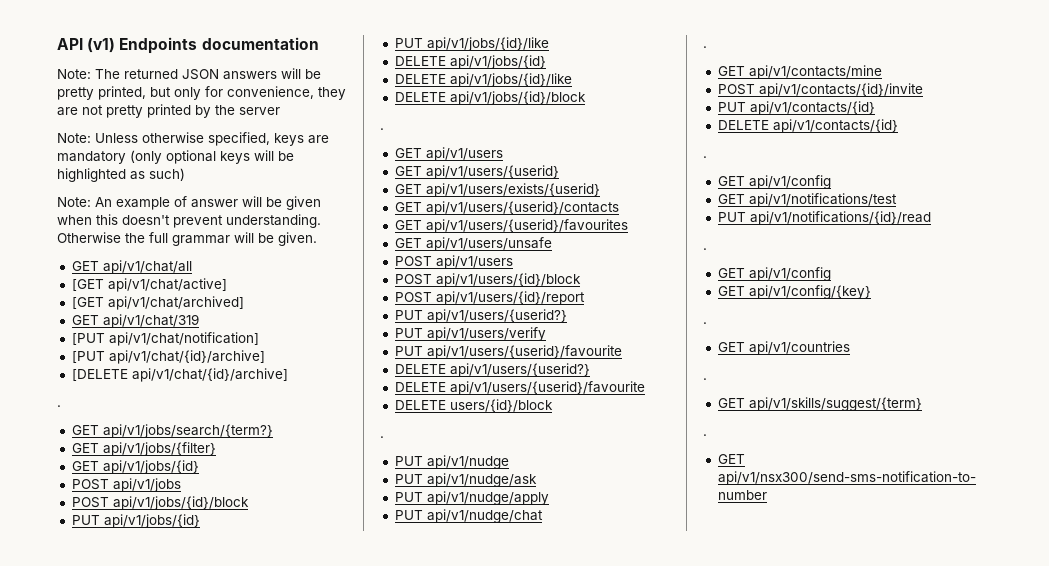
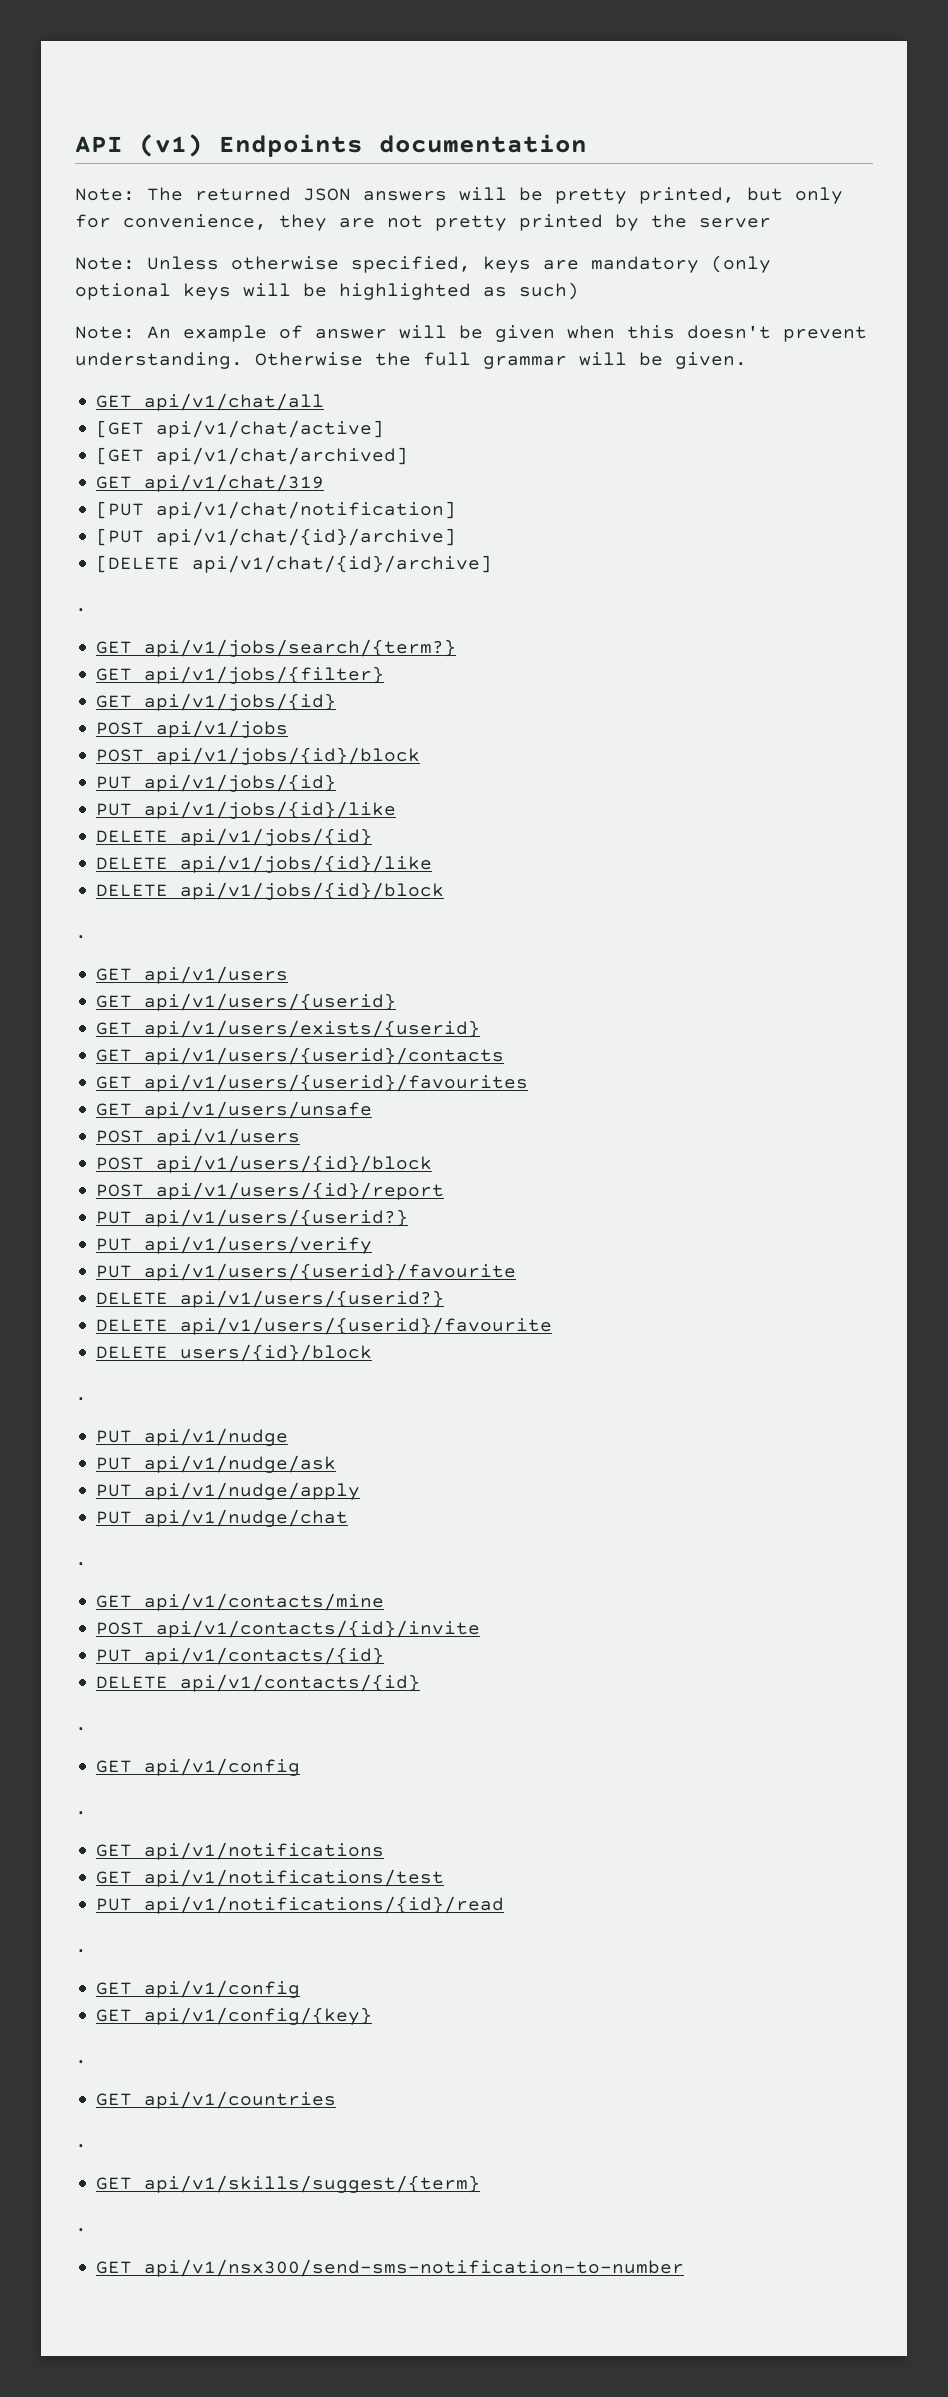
(831, 182) none -> [75,1811,87,1815] [96,1842,385,1860] // . // GET api/v1/notifications

